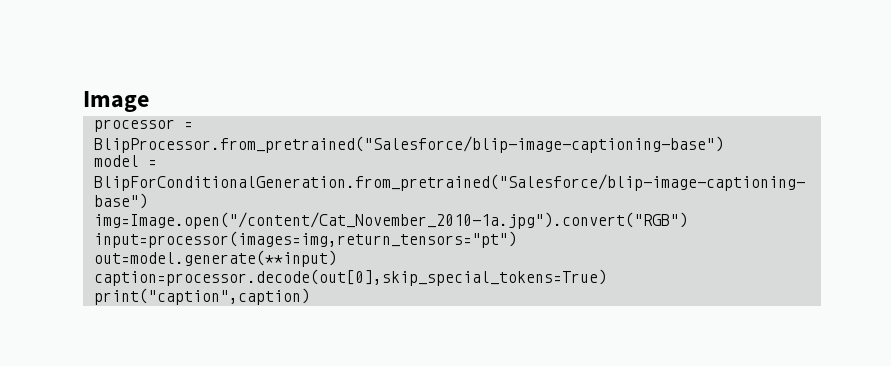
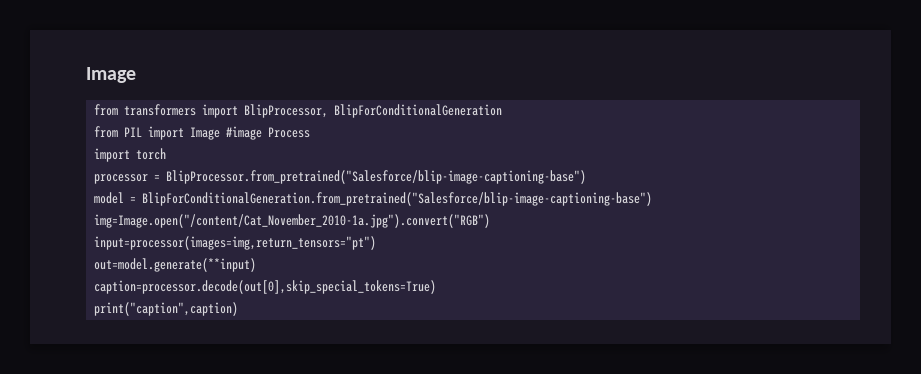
[83,91,149,112] Image -> [86,67,136,83] [94,104,503,118] [94,126,311,140] [94,148,167,162] Image // from transformers import BlipProcessor, BlipForConditionalGeneration // from PIL import Image #image Process // import torch

